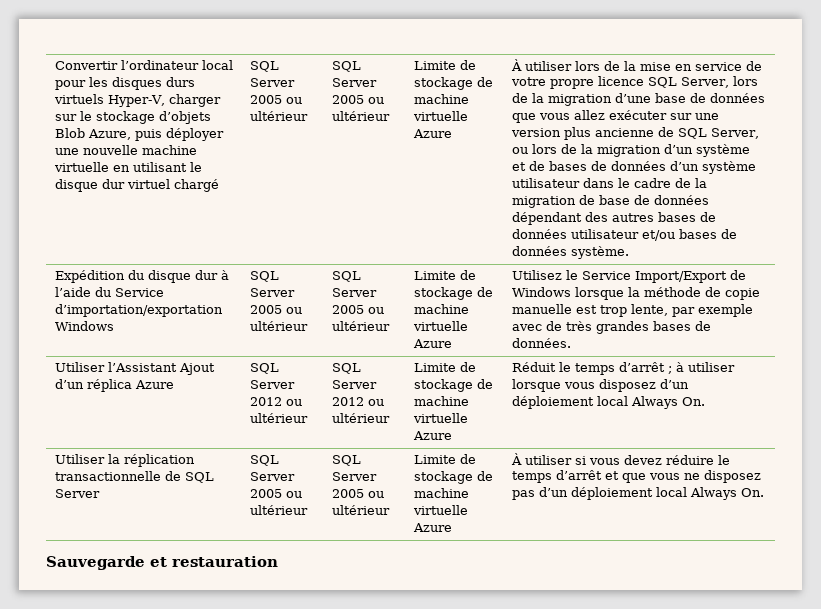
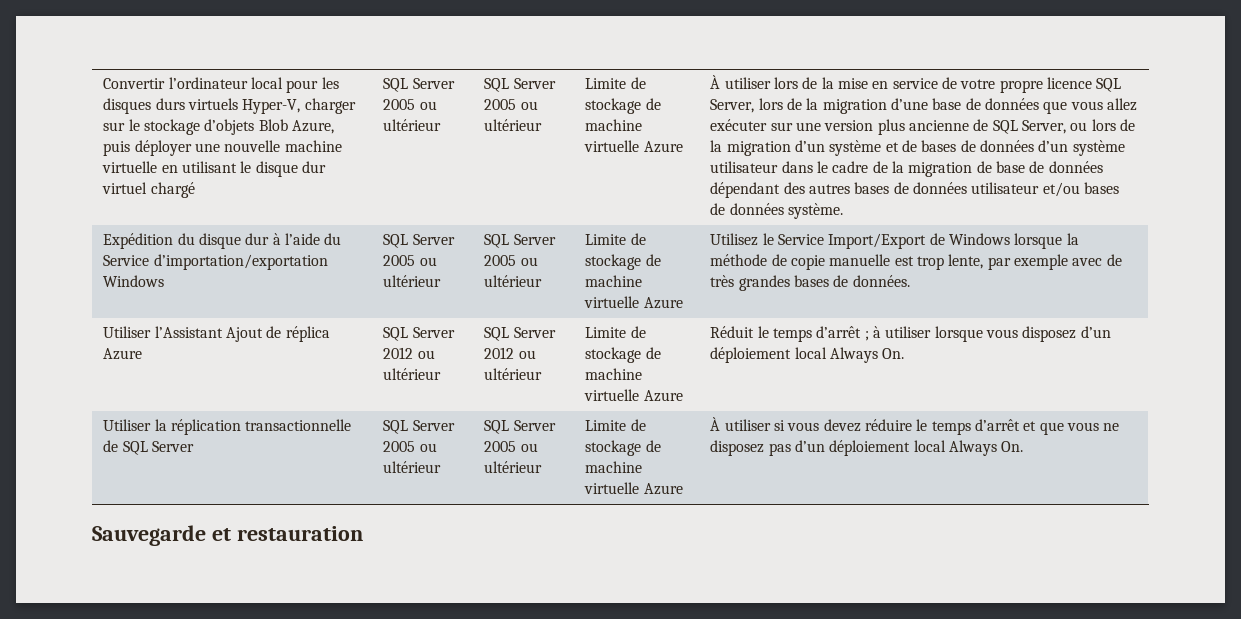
[54,379,84,389] d’un -> [266,326,282,338] de

